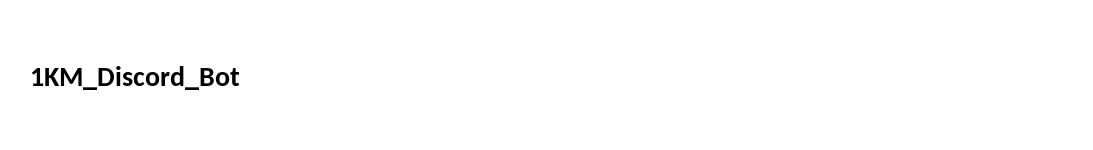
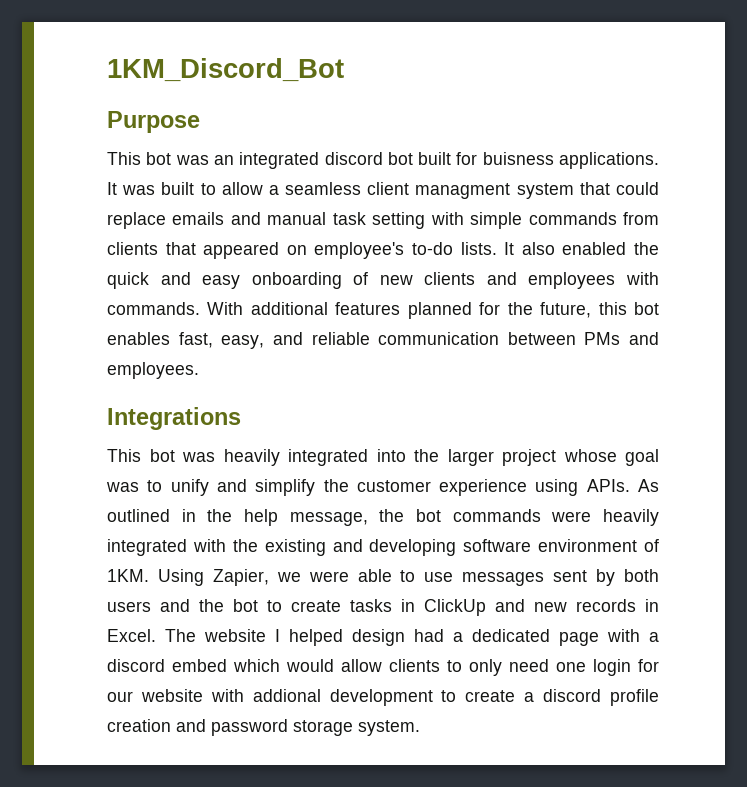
(240, 78) none -> [107,111,200,133] [107,152,659,169] [107,182,659,199] [107,212,660,229] [107,242,660,259] [107,272,659,289] [107,302,660,319] [107,332,659,349] [107,362,199,379] [107,407,241,430] [107,449,659,466] [106,479,659,496] [107,509,659,526] [107,539,659,556] [107,569,660,586] [107,599,659,616] [107,629,659,646] [107,659,659,676] [107,689,660,706] [107,719,420,736] // Purpose // This bot was an integrated discord bot built for buisness applications. It was built to allow a seamless client managment system that could replace emails and manual task setting with simple commands from clients that appeared on employee's to-do lists. It also enabled the quick and easy onboarding of new clients and employees with commands. With additional features planned for the future, this bot enables fast, easy, and reliable communication between PMs and employees. // Integrations // This bot was heavily integrated into the larger project whose goal was to unify and simplify the customer experience using APIs. As outlined in the help message, the bot commands were heavily integrated with the existing and developing software environment of 1KM. Using Zapier, we were able to use messages sent by both users and the bot to create tasks in ClickUp and new records in Excel. The website I helped design had a dedicated page with a discord embed which would allow clients to only need one login for our website with addional development to create a discord profile creation and password storage system.

